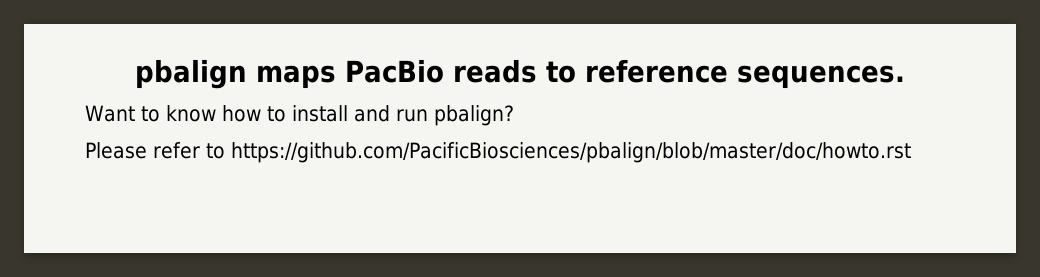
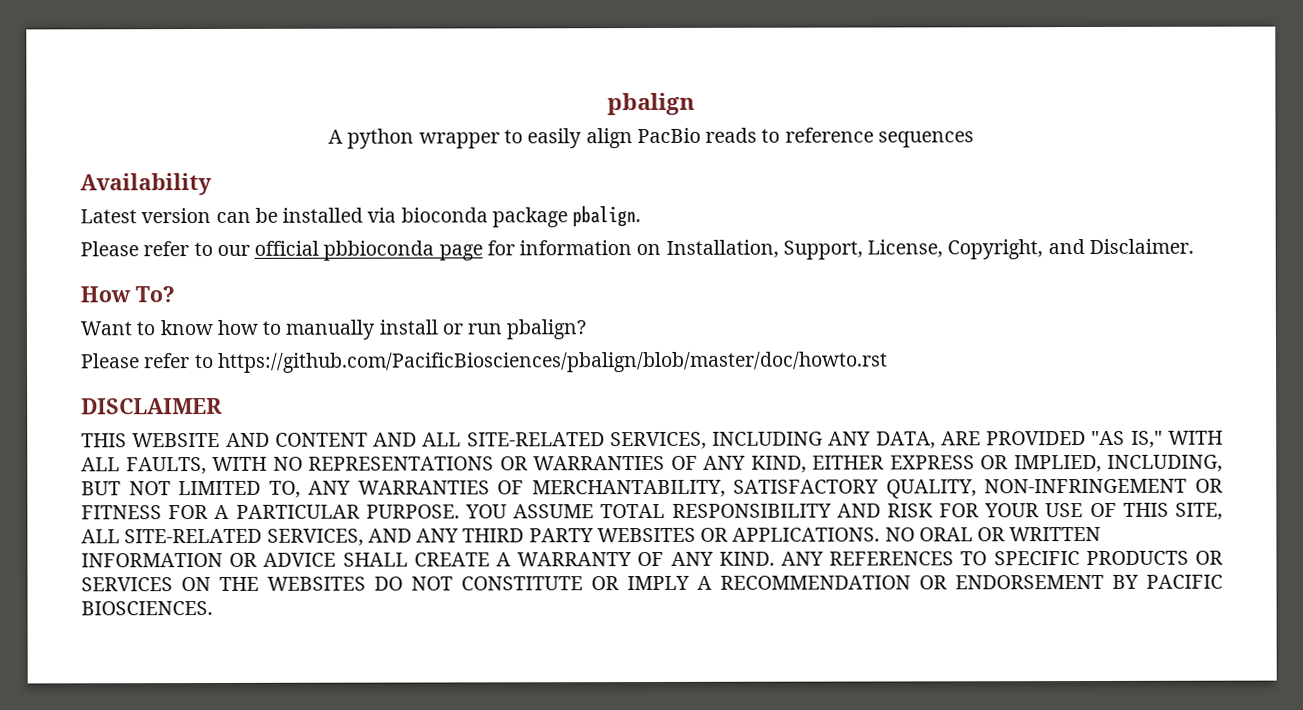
[256,59,905,89] maps PacBio reads to reference sequences. -> [328,127,974,149] [80,172,212,196] [80,206,642,228] [80,238,1194,261] [80,286,175,303] // A python wrapper to easily align PacBio reads to reference sequences // Availability // Latest version can be installed via bioconda package pbalign. // Please refer to our official pbbioconda page for information on Installation, Support, License, Copyright, and Disclaimer. // How To?
[291,105,390,122] install and -> [285,319,463,340] manually install or
(911, 152) none -> [81,397,223,415] [81,430,1223,450] [81,454,1223,475] [81,478,1223,499] [81,502,1223,520] [81,526,1102,546] [81,550,1224,568] [81,574,1223,592] [81,600,213,616] // DISCLAIMER // THIS WEBSITE AND CONTENT AND ALL SITE-RELATED SERVICES, INCLUDING ANY DATA, ARE PROVIDED "AS IS," WITH ALL FAULTS, WITH NO REPRESENTATIONS OR WARRANTIES OF ANY KIND, EITHER EXPRESS OR IMPLIED, INCLUDING, BUT NOT LIMITED TO, ANY WARRANTIES OF MERCHANTABILITY, SATISFACTORY QUALITY, NON-INFRINGEMENT OR FITNESS FOR A PARTICULAR PURPOSE. YOU ASSUME TOTAL RESPONSIBILITY AND RISK FOR YOUR USE OF THIS SITE, ALL SITE-RELATED SERVICES, AND ANY THIRD PARTY WEBSITES OR APPLICATIONS. NO ORAL OR WRITTEN INFORMATION OR ADVICE SHALL CREATE A WARRANTY OF ANY KIND. ANY REFERENCES TO SPECIFIC PRODUCTS OR SERVICES ON THE WEBSITES DO NOT CONSTITUTE OR IMPLY A RECOMMENDATION OR ENDORSEMENT BY PACIFIC BIOSCIENCES.

